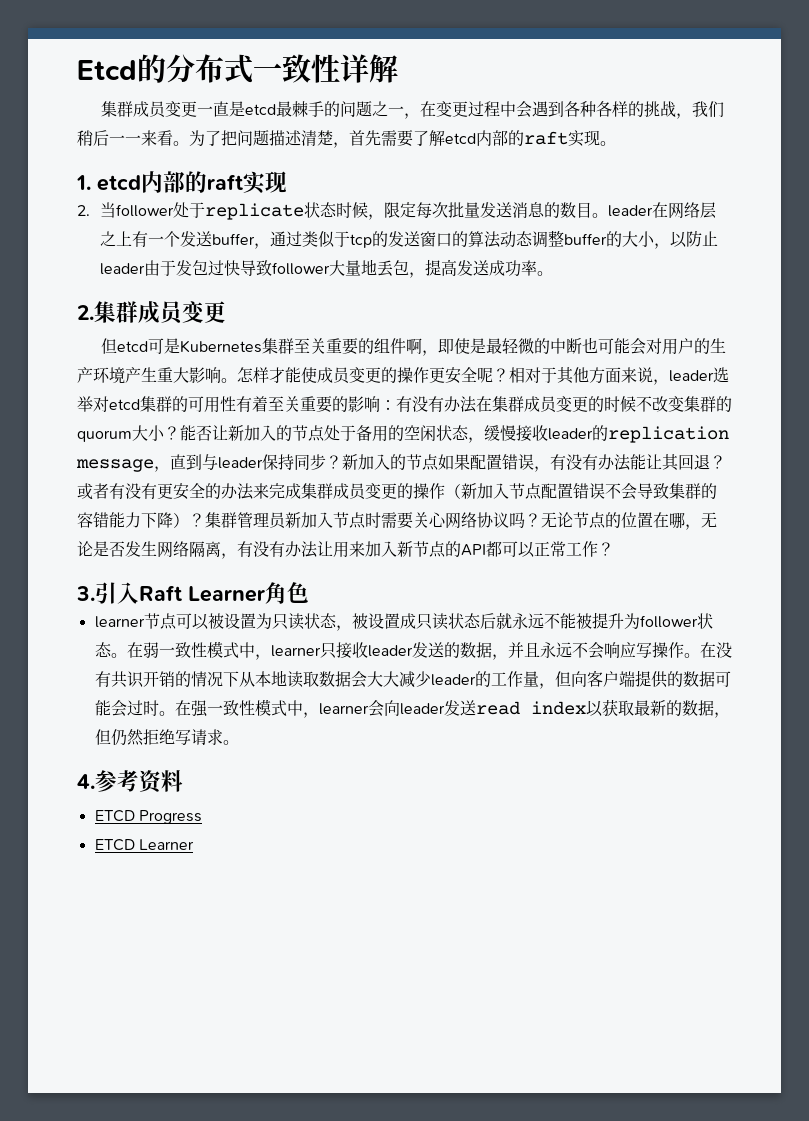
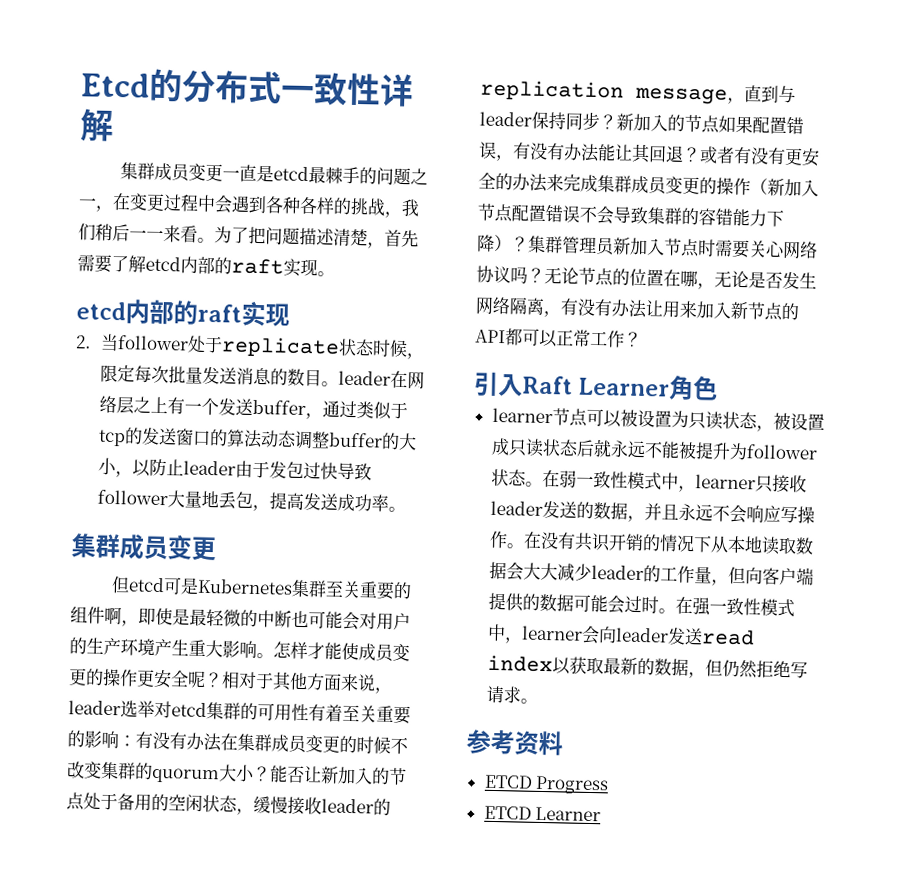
[76,175,91,190] 1. -> (335, 274) none
[77,305,94,320] 2. -> (407, 509) none
[76,586,95,601] 3. -> (642, 339) none
[77,774,95,789] 4. -> (538, 701) none

